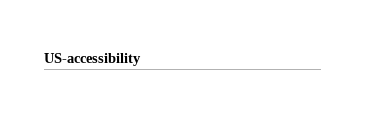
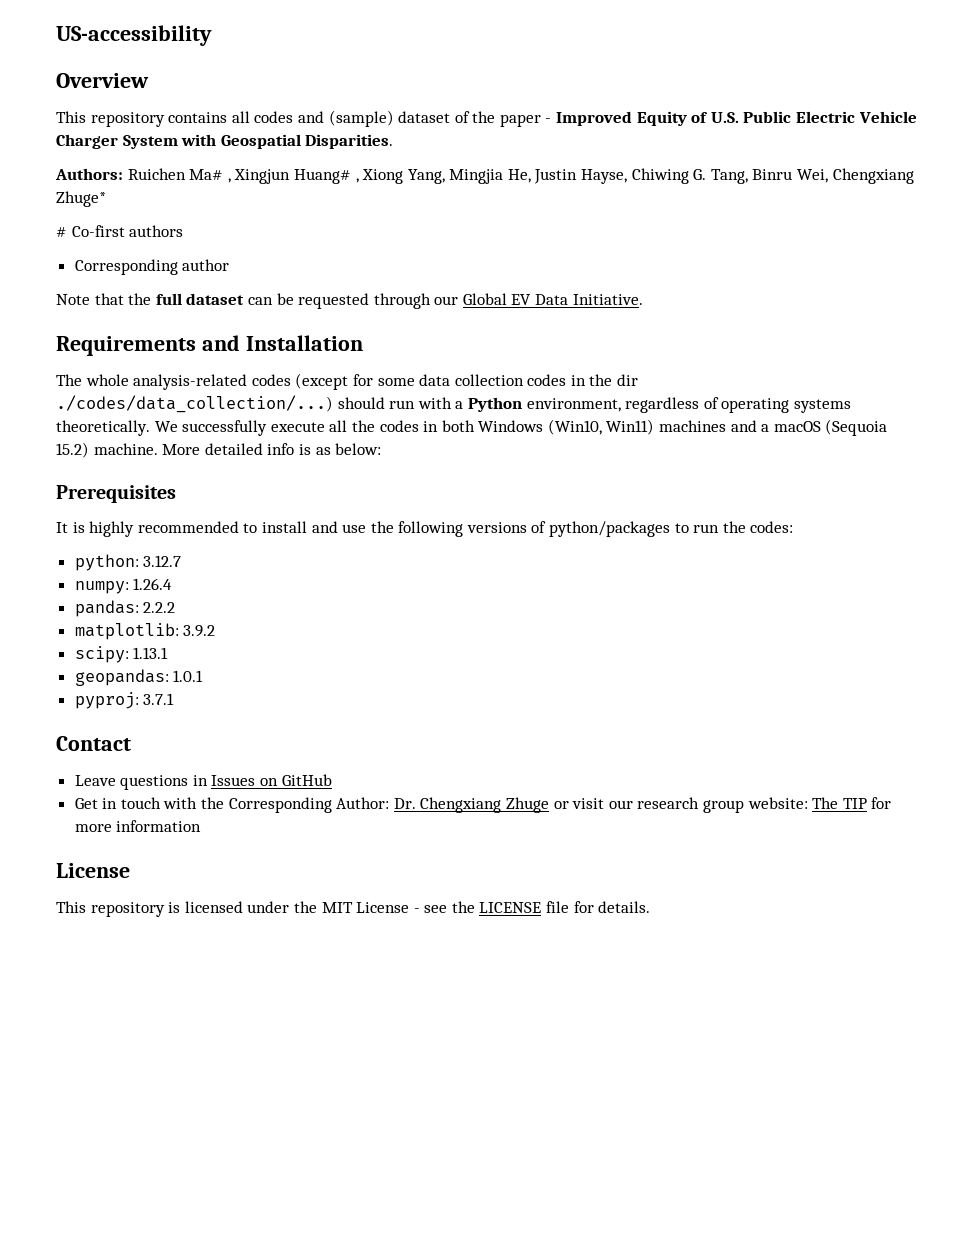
(141, 59) none -> [56,73,149,88] [56,110,917,127] [56,134,394,149] [55,168,914,184] [56,191,106,207] [56,225,184,237] [74,259,230,275] [56,293,643,309] [56,335,363,356] [56,373,639,390] [56,395,851,413] [56,419,888,436] [56,442,382,458] [56,485,176,503] [56,521,794,537] [74,554,182,571] [74,578,173,594] [74,600,176,617] [74,623,216,640] [74,646,169,663] [74,669,204,686] [74,692,175,709] [56,736,131,751] [74,774,332,790] [74,797,892,813] [74,820,202,832] [56,863,130,878] [56,901,651,917] // Overview // This repository contains all codes and (sample) dataset of the paper - Improved Equity of U.S. Public Electric Vehicle Charger System with Geospatial Disparities. // Authors: Ruichen Ma# , Xingjun Huang# , Xiong Yang, Mingjia He, Justin Hayse, Chiwing G. Tang, Binru Wei, Chengxiang Zhuge* // # Co-first authors // Corresponding author // Note that the full dataset can be requested through our Global EV Data Initiative. // Requirements and Installation // The whole analysis-related codes (except for some data collection codes in the dir ./codes/data_collection/...) should run with a Python environment, regardless of operating systems theoretically. We successfully execute all the codes in both Windows (Win10, Win11) machines and a macOS (Sequoia 15.2) machine. More detailed info is as below: // Prerequisites // It is highly recommended to install and use the following versions of python/packages to run the codes: // python: 3.12.7 // numpy: 1.26.4 // pandas: 2.2.2 // matplotlib: 3.9.2 // scipy: 1.13.1 // geopandas: 1.0.1 // pyproj: 3.7.1 // Contact // Leave questions in Issues on GitHub // Get in touch with the Corresponding Author: Dr. Chengxiang Zhuge or visit our research group website: The TIP for more information // License // This repository is licensed under the MIT License - see the LICENSE file for details.

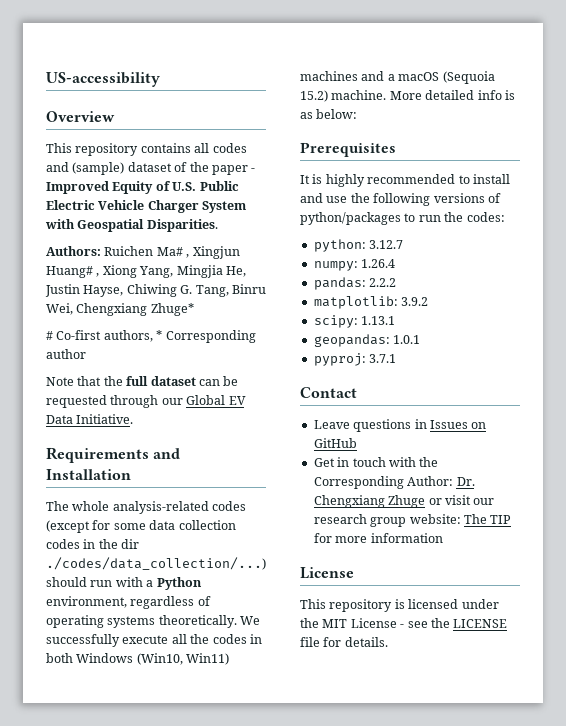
[129,225,184,237] authors // -> [103,330,163,342] authors, *

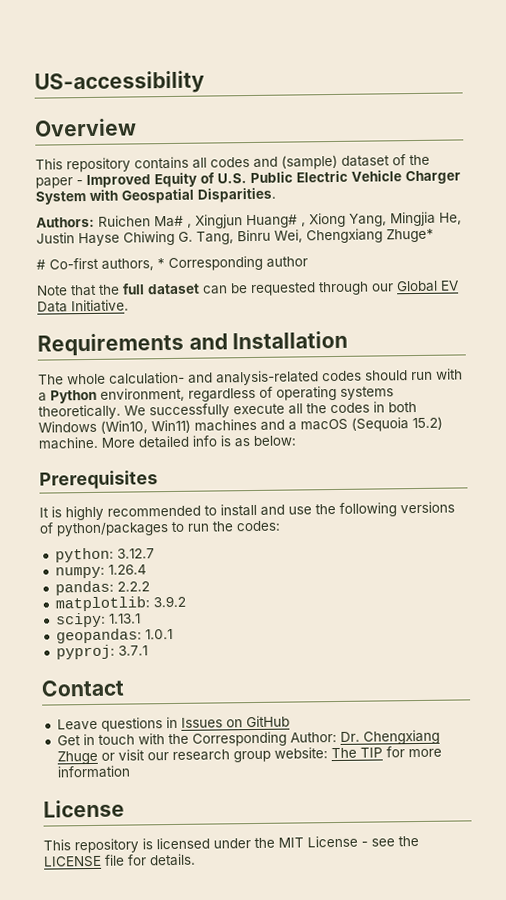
[83,285,124,297] Hayse, -> [78,232,120,247] Hayse
[112,501,247,514] [46,520,236,533] [46,539,140,549] [46,557,266,570] analysis-related codes (except for some data collection codes in the dir ./codes/data_collection/...) -> [109,370,362,386] calculation- and analysis-related codes

